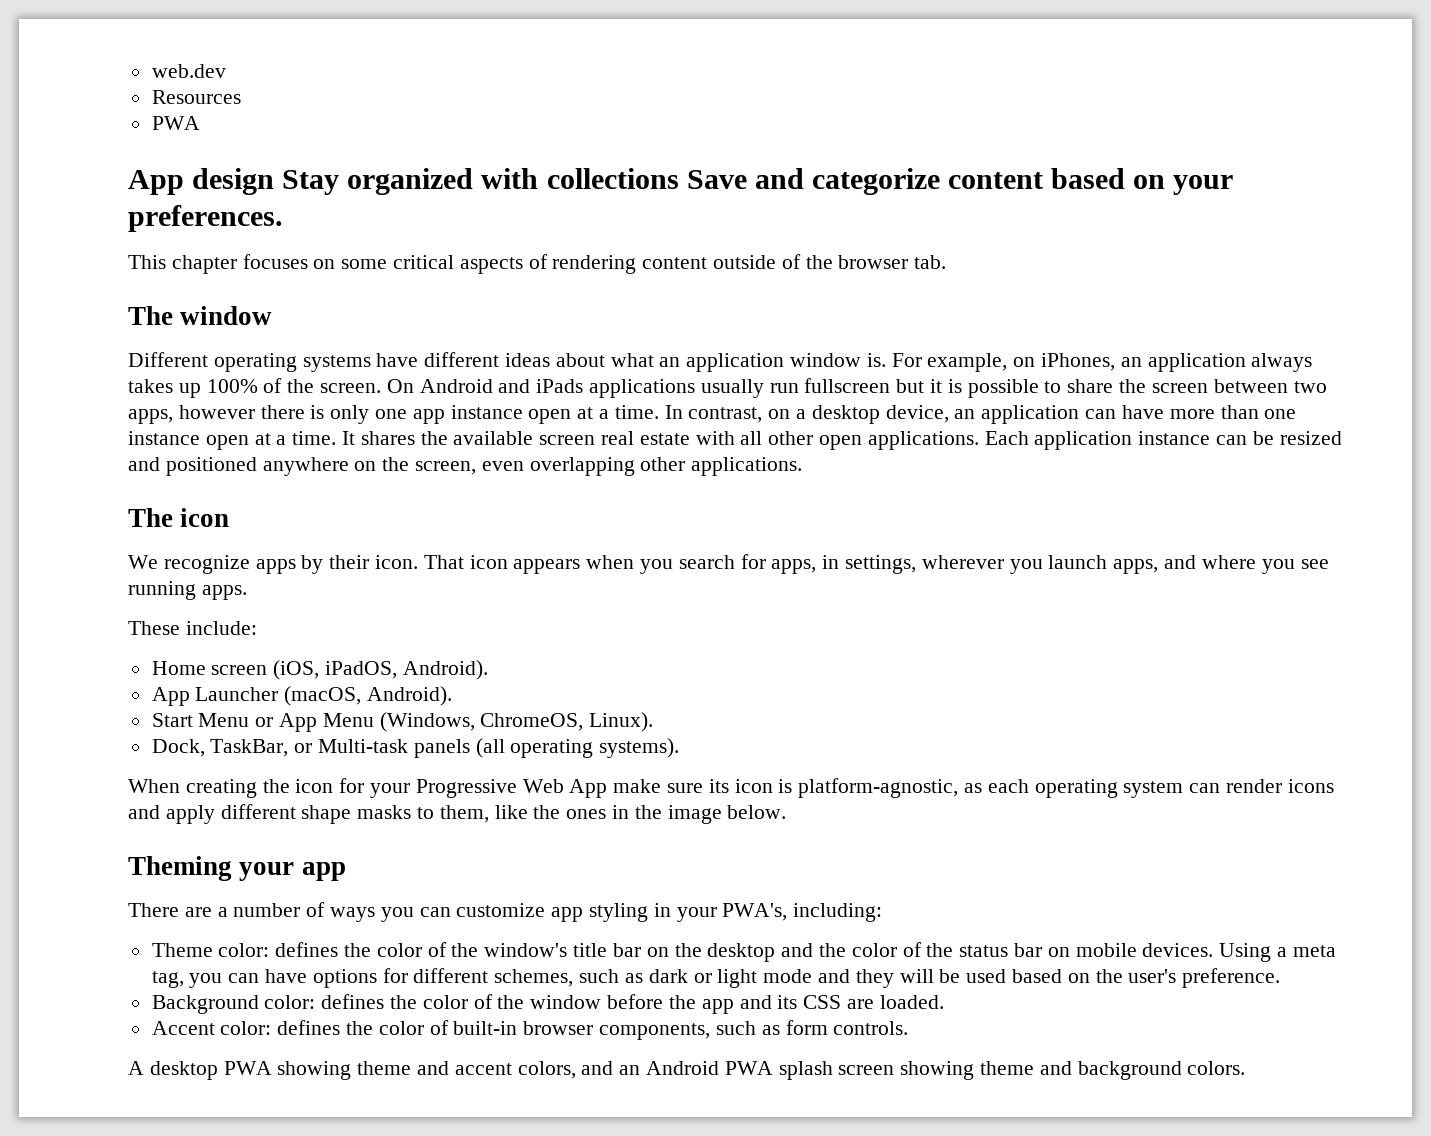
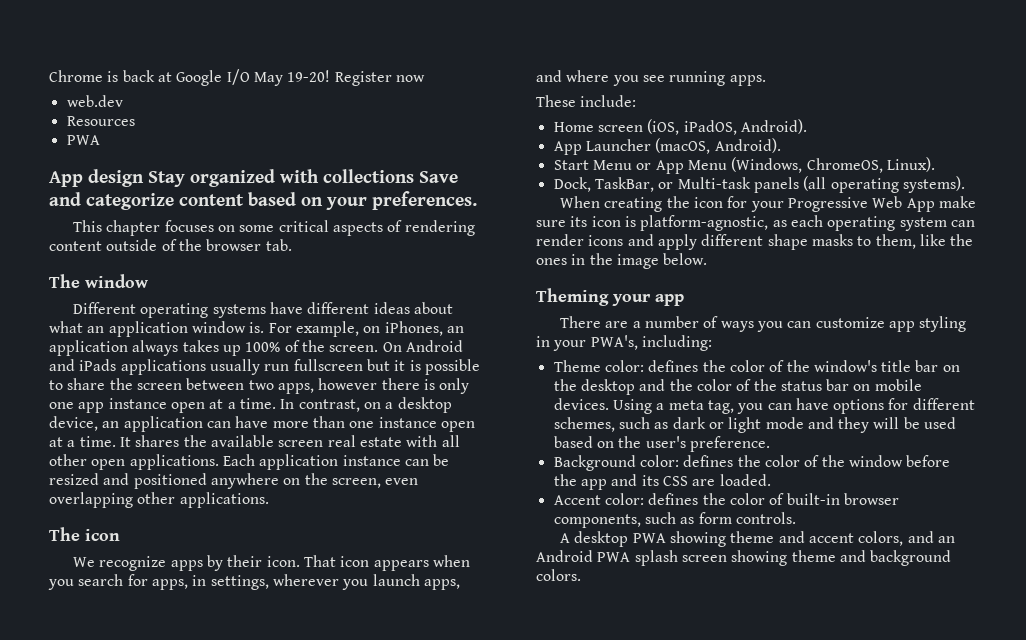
(151, 71) none -> [49,69,425,86] Chrome is back at Google I/O May 19-20! Register now //

